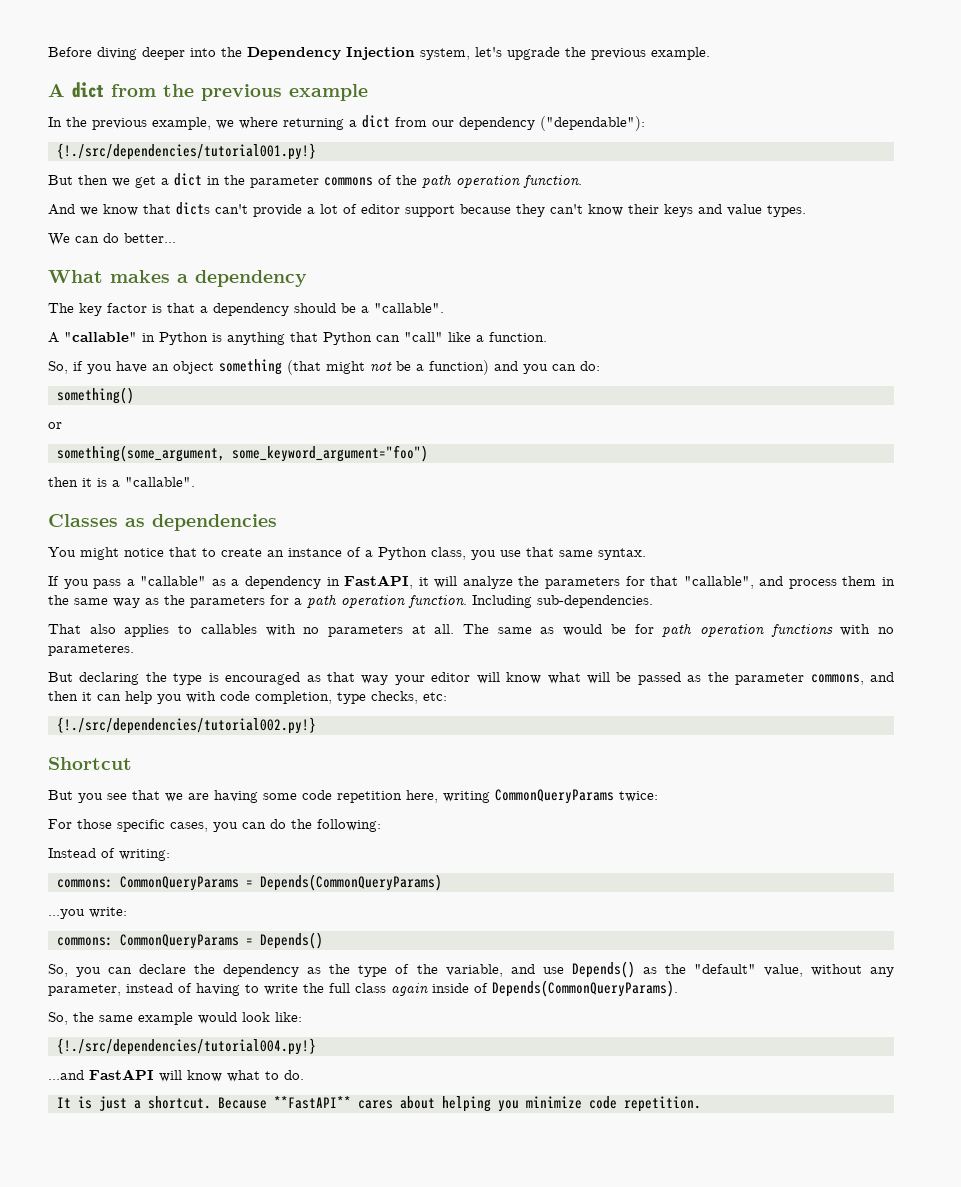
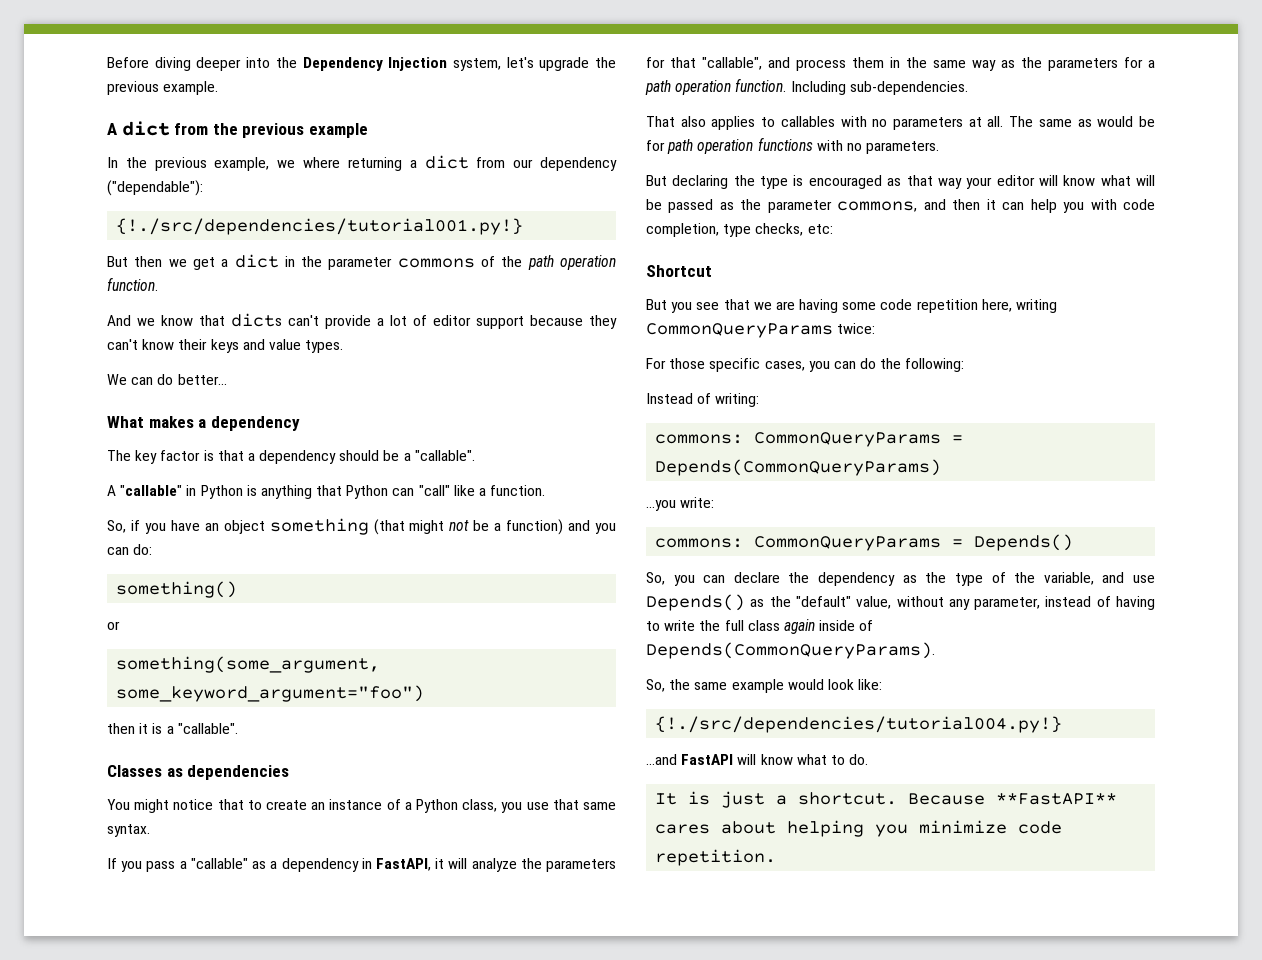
[48,644,134,656] parameteres. -> [866,141,940,154] parameters.
[57,717,316,734] // {!./src/dependencies/tutorial002.py!} -> (833, 229) none

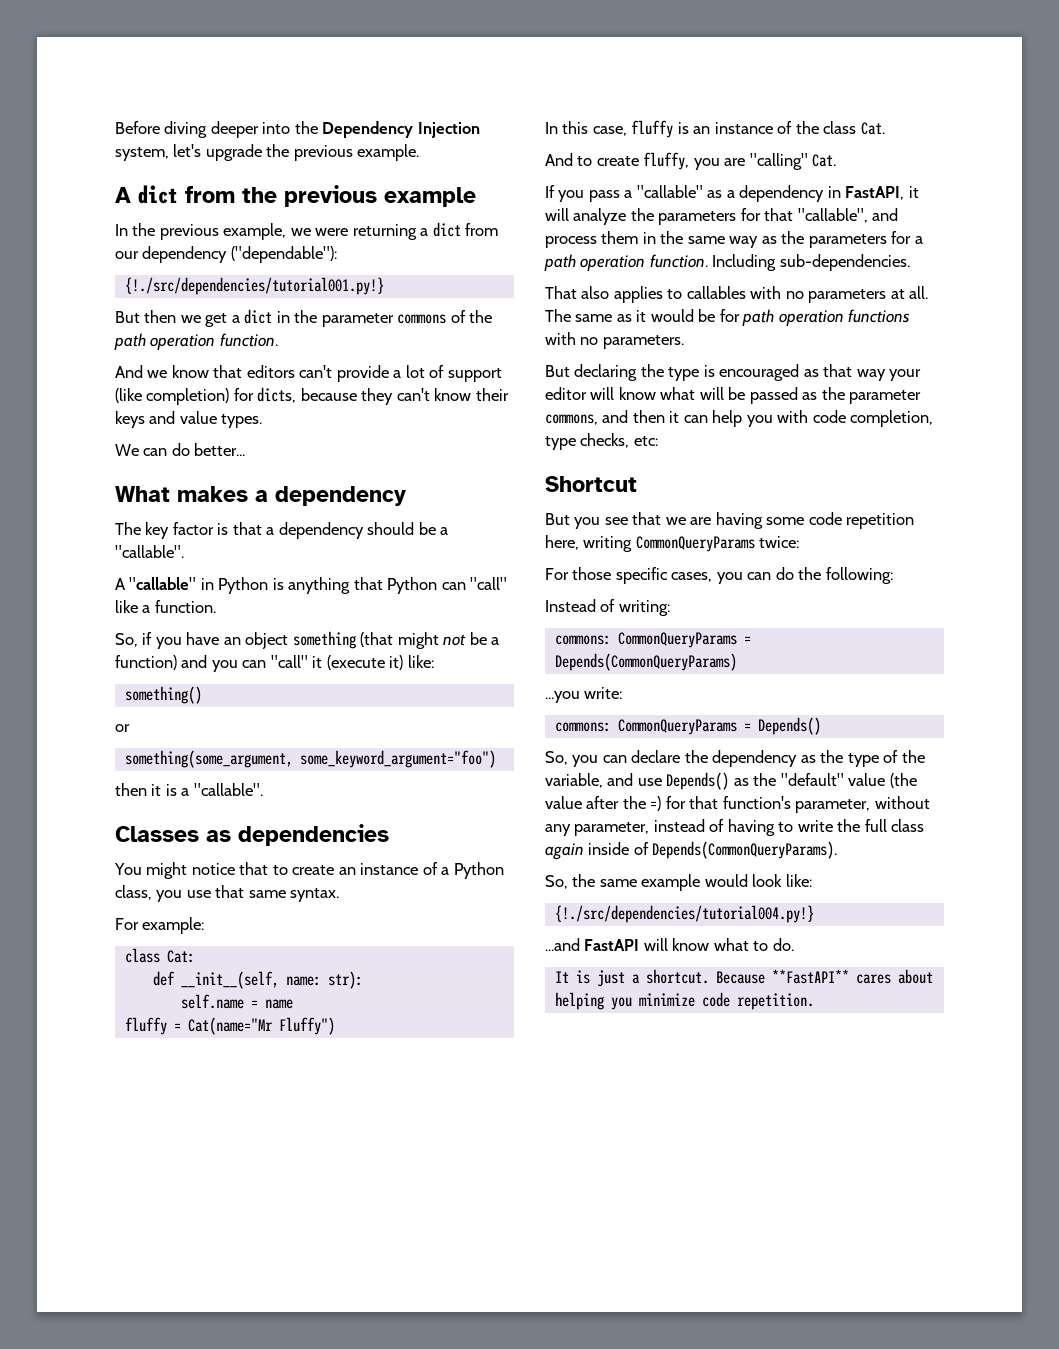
[303,157,341,168] where -> [315,228,349,236] were
[231,313,282,327] dicts -> [246,365,295,378] editors
[433,315,524,329] editor support -> [447,368,502,382] [115,387,297,405] support (like completion) for dicts,
[133,544,153,555] do: -> [270,655,434,670] "call" it (execute it) like:
(150, 830) none -> [115,917,205,934] [124,948,195,963] [152,971,363,989] [180,994,293,1009] [124,1017,335,1035] [545,120,885,138] [545,152,837,170] // For example: // class Cat: // def __init__(self, name: str): // self.name = name // fluffy = Cat(name="Mr Fluffy") // In this case, fluffy is an instance of the class Cat. // And to create fluffy, you are "calling" Cat.
(1092, 123) none -> [636,310,647,322] it
[856,596,892,609] value, -> [848,773,917,788] [545,796,871,813] value (the value after the =) for that function's parameter,

